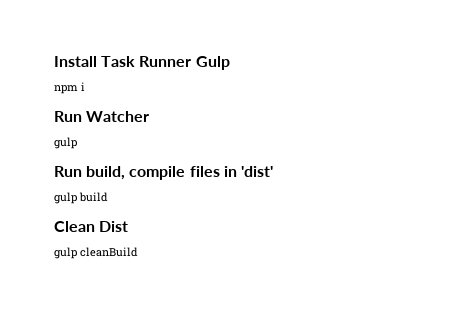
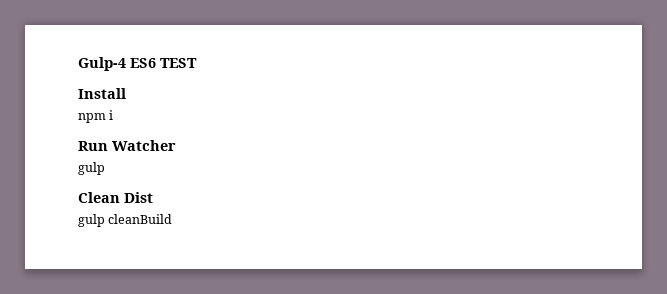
[54,56,230,70] Install Task Runner Gulp -> [78,57,197,71] [78,88,126,99] Gulp-4 ES6 TEST // Install
[54,166,273,180] [54,192,108,204] // Run build, compile files in 'dist' // gulp build -> (105, 168) none

